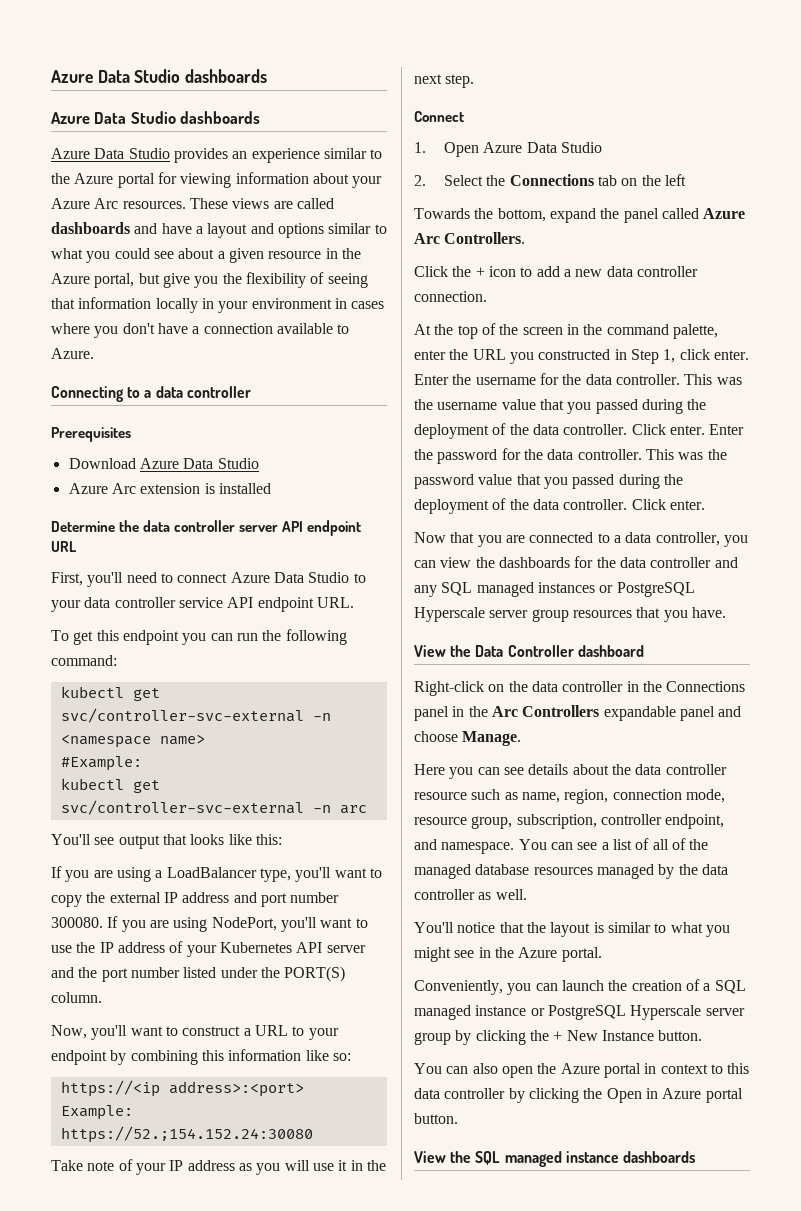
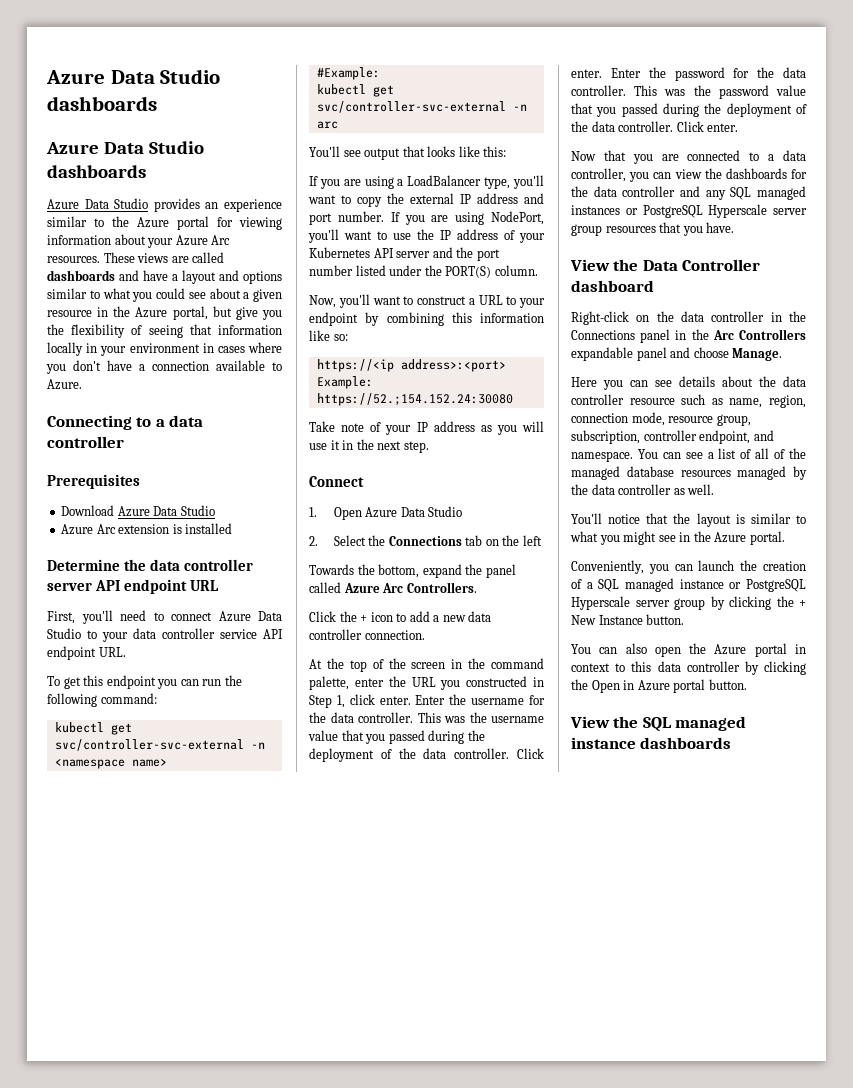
[290,892,340,903] [51,917,103,928] number 300080. -> [337,211,384,222] number.

